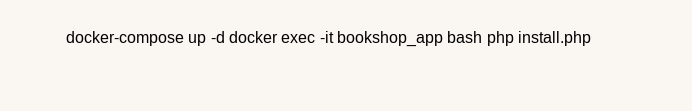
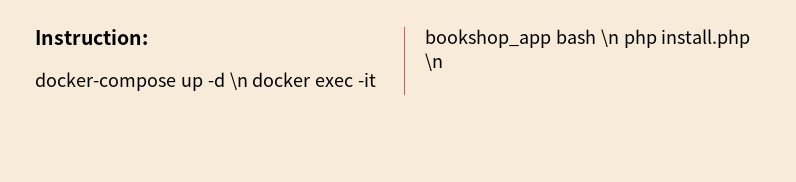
(66, 38) none -> [35,29,148,45] Instruction: //
(225, 37) none -> [229,72,248,90] \n
(483, 37) none -> [600,29,619,47] \n
(591, 38) none -> [425,53,443,71] \n

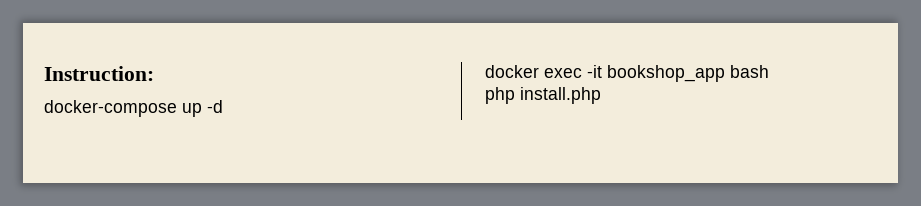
[229,72,248,90] \n -> (223, 106) //
[600,29,619,47] \n -> (769, 71) //
[425,53,443,71] \n -> (601, 95) none

